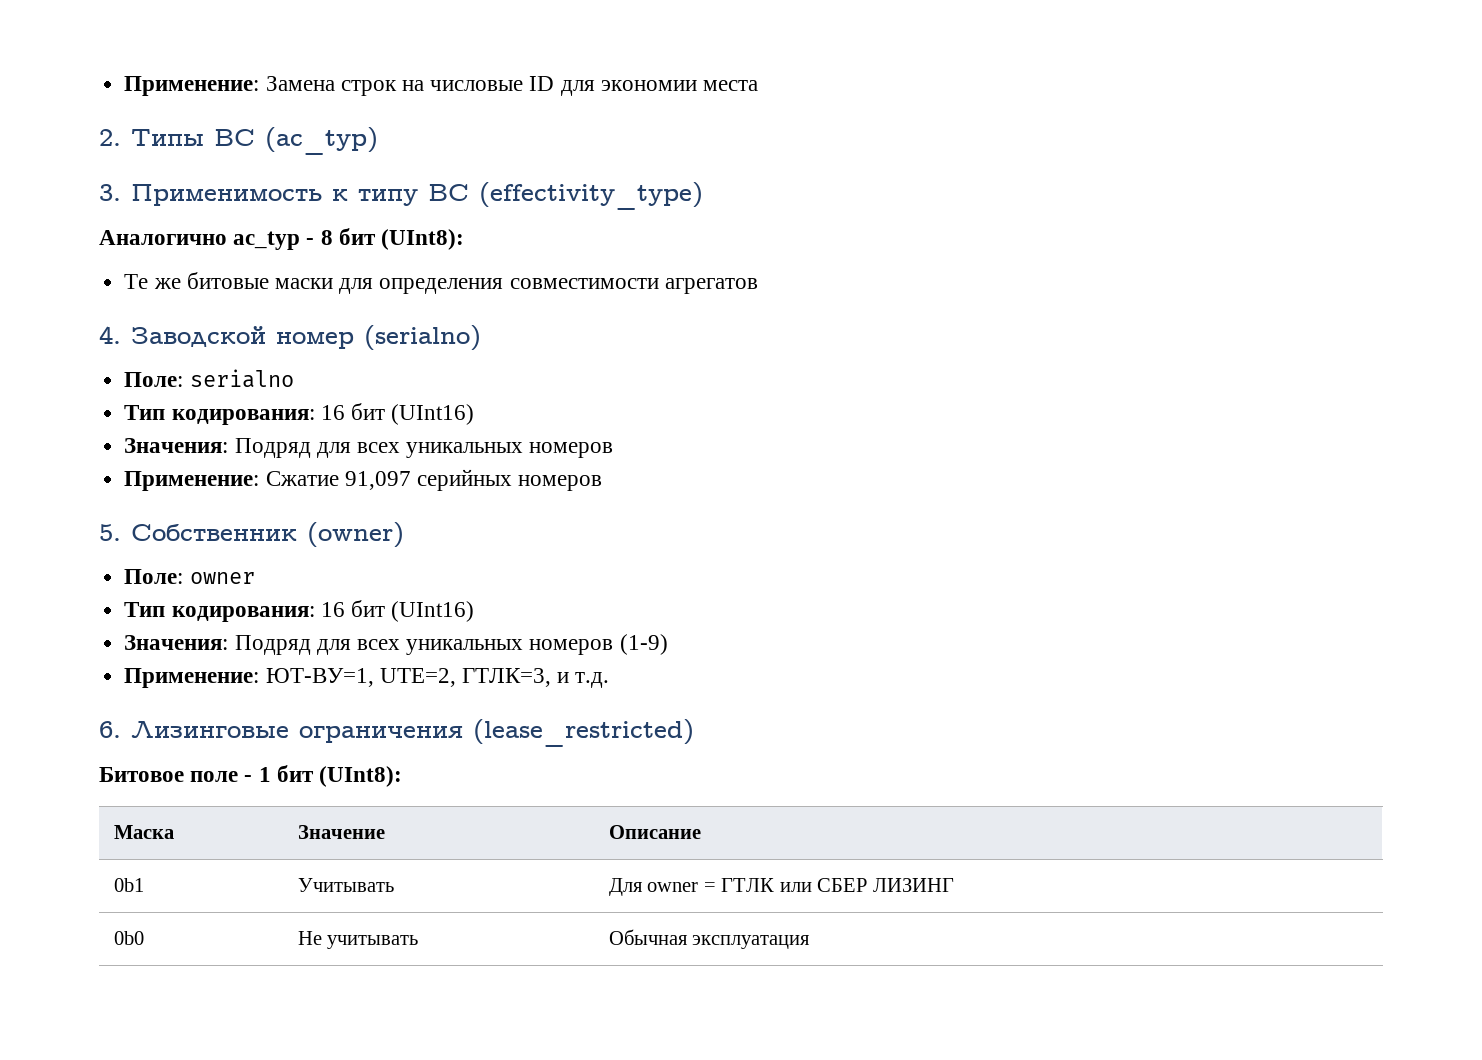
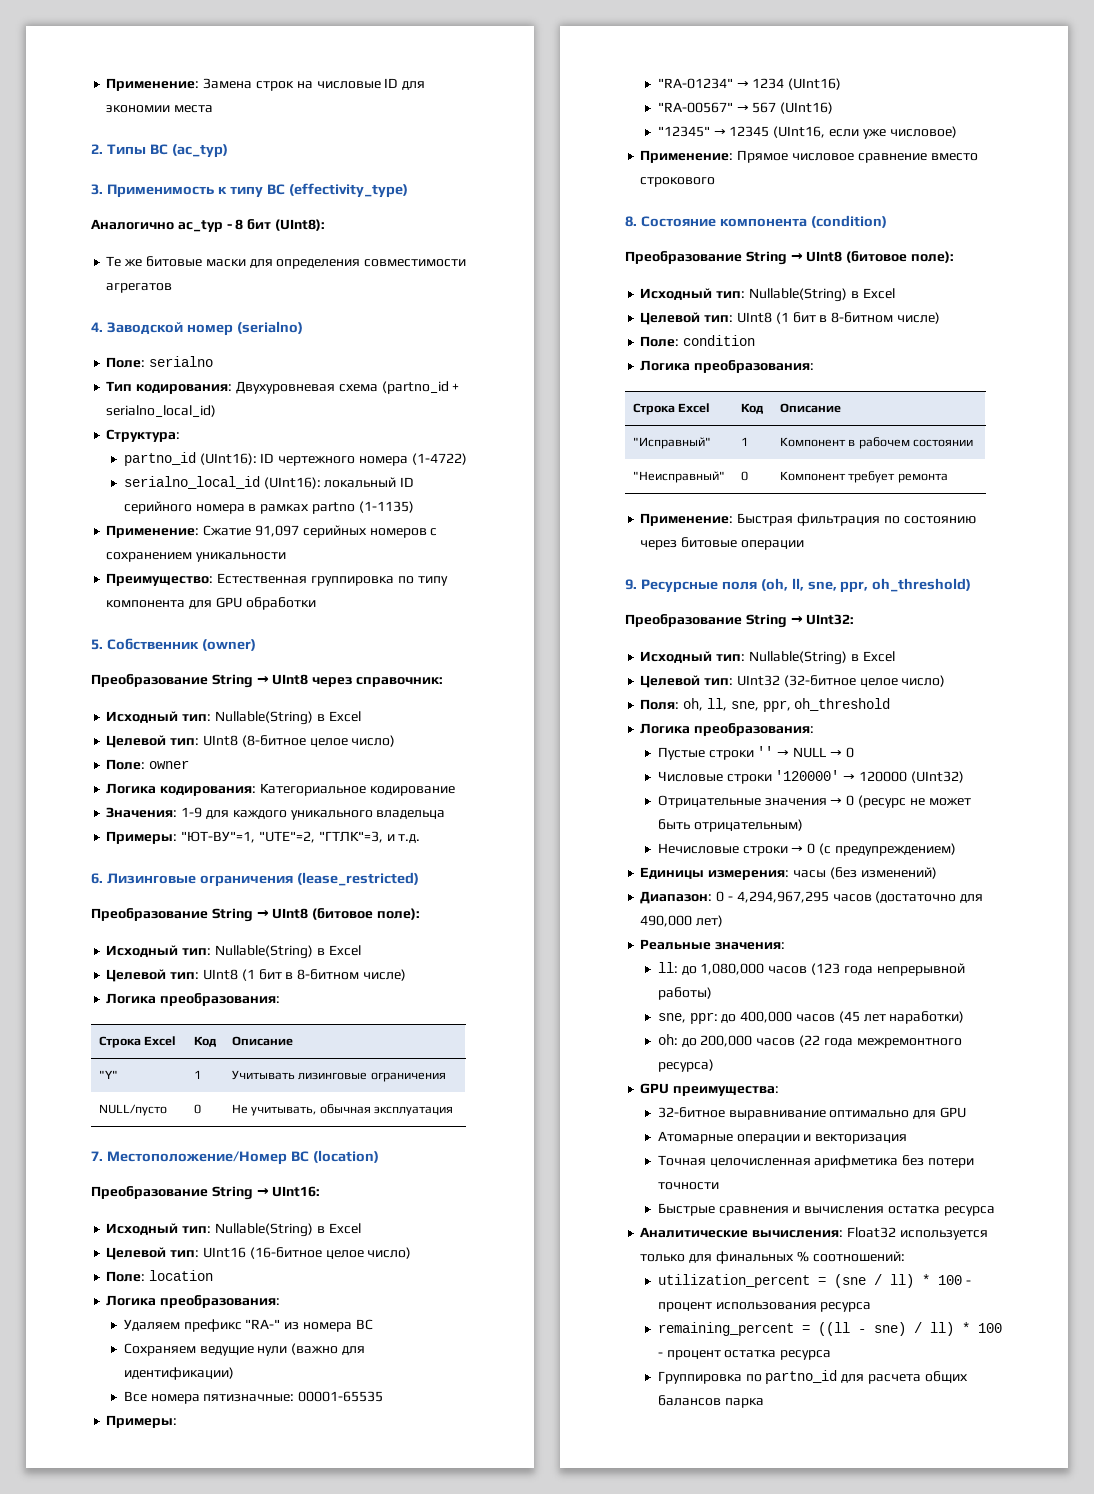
[320,403,475,425] [124,438,614,458] 16 бит (UInt16) // Значения: Подряд для всех уникальных номеров -> [235,381,460,394] [106,405,217,417] [106,429,181,442] [123,452,467,466] [123,476,415,489] [123,501,414,514] Двухуровневая схема (partno_id + serialno_local_id) // Структура: // partno_id (UInt16): ID чертежного номера (1-4722) // serialno_local_id (UInt16): локальный ID серийного номера в рамках partno (1-1135)
[99,522,404,548] [124,569,255,584] [124,600,475,622] [124,634,668,655] [124,668,551,688] // 5. Собственник (owner) // Поле: owner // Тип кодирования: 16 бит (UInt16) // Значения: Подряд для всех уникальных номеров (1-9) // Применение: ЮТ-ВУ=1, UTE=2, ГТЛК=3, -> [430,528,438,536] [106,552,287,562] [106,573,448,586] [106,597,316,610] [91,638,256,651] [91,674,443,688] [106,711,361,725] [106,735,396,748] [106,759,190,770] [106,783,455,796] [106,807,446,820] [106,831,383,844] с сохранением уникальности // Преимущество: Естественная группировка по типу компонента для GPU обработки // 5. Собственник (owner) // Преобразование String → UInt8 через справочник: // Исходный тип: Nullable(String) в Excel // Целевой тип: UInt8 (8-битное целое число) // Поле: owner // Логика кодирования: Категориальное кодирование // Значения: 1-9 для каждого уникального владельца // Примеры: "ЮТ-ВУ"=1, "UTE"=2, "ГТЛК"=3,
[99,765,403,787] [113,825,174,839] [297,825,385,839] [608,825,701,839] [113,878,144,892] Битовое поле - 1 бит (UInt8): // Маска | Значение | Описание // 0b1 -> [91,908,420,922] [106,945,361,959] [106,969,406,982] [106,993,281,1006] [98,1036,177,1048] [193,1036,216,1047] [231,1036,293,1046] [98,1070,118,1079] [193,1070,201,1079] Преобразование String → UInt8 (битовое поле): // Исходный тип: Nullable(String) в Excel // Целевой тип: UInt8 (1 бит в 8-битном числе) // Логика преобразования: // Строка Excel | Код | Описание // "Y" | 1
[608,878,954,896] [113,931,144,945] [297,931,419,949] [608,929,811,949] | Для owner = ГТЛК или СБЕР ЛИЗИНГ // 0b0 | Не учитывать | Обычная эксплуатация -> [298,1072,446,1082] [98,1104,167,1116] [193,1104,201,1114] [231,1104,454,1116] [91,1150,379,1165] [91,1186,321,1200] [106,1223,361,1237] [106,1247,412,1260] [106,1270,214,1282] [106,1295,281,1308] [123,1319,373,1332] [123,1343,366,1356] [123,1367,234,1380] [123,1391,384,1404] [106,1415,178,1428] [657,78,842,90] [657,102,834,114] [657,126,957,139] [640,150,978,163] [640,177,716,187] [625,215,887,228] [625,251,954,265] [640,288,895,302] [640,312,940,325] [640,335,756,347] [640,360,815,373] [632,403,711,415] [740,403,763,414] [779,403,841,413] [632,437,711,449] [740,437,748,446] [779,437,974,449] [632,471,725,483] [740,471,748,481] [779,471,948,483] [640,513,976,526] [640,537,804,550] [625,578,972,593] [625,614,855,628] [640,651,895,665] [640,675,946,688] [640,698,891,712] [640,723,815,736] [657,746,854,760] [657,770,964,784] [657,795,971,808] [657,819,803,832] [657,843,956,856] [640,867,937,880] [640,891,984,904] [640,915,724,927] [640,939,786,950] [657,962,965,976] [657,987,712,1000] [657,1011,965,1024] [657,1034,962,1048] [657,1059,714,1072] [640,1083,780,1096] [657,1107,967,1120] [657,1131,908,1144] [657,1155,975,1168] [657,1182,719,1190] [657,1203,995,1216] [640,1227,988,1240] [640,1251,905,1264] [657,1274,971,1288] [657,1302,872,1312] [657,1322,1002,1336] [657,1350,832,1360] [657,1370,968,1384] [657,1395,764,1408] лизинговые ограничения // NULL/пусто | 0 | Не учитывать, обычная эксплуатация // 7. Местоположение/Номер ВС (location) // Преобразование String → UInt16: // Исходный тип: Nullable(String) в Excel // Целевой тип: UInt16 (16-битное целое число) // Поле: location // Логика преобразования: // Удаляем префикс "RA-" из номера ВС // Сохраняем ведущие нули (важно для идентификации) // Все номера пятизначные: 00001-65535 // Примеры: // "RA-01234" → 1234 (UInt16) // "RA-00567" → 567 (UInt16) // "12345" → 12345 (UInt16, если уже числовое) // Применение: Прямое числовое сравнение вместо строкового // 8. Состояние компонента (condition) // Преобразование String → UInt8 (битовое поле): // Исходный тип: Nullable(String) в Excel // Целевой тип: UInt8 (1 бит в 8-битном числе) // Поле: condition // Логика преобразования: // Строка Excel | Код | Описание // "Исправный" | 1 | Компонент в рабочем состоянии // "Неисправный" | 0 | Компонент требует ремонта // Применение: Быстрая фильтрация по состоянию через битовые операции // 9. Ресурсные поля (oh, ll, sne, ppr, oh_threshold) // Преобразование String → UInt32: // Исходный тип: Nullable(String) в Excel // Целевой тип: UInt32 (32-битное целое число) // Поля: oh, ll, sne, ppr, oh_threshold // Логика преобразования: // Пустые строки '' → NULL → 0 // Числовые строки '120000' → 120000 (UInt32) // Отрицательные значения → 0 (ресурс не может быть отрицательным) // Нечисловые строки → 0 (с предупреждением) // Единицы измерения: часы (без изменений) // Диапазон: 0 - 4,294,967,295 часов (достаточно для 490,000 лет) // Реальные значения: // ll: до 1,080,000 часов (123 года непрерывной работы) // sne, ppr: до 400,000 часов (45 лет наработки) // oh: до 200,000 часов (22 года межремонтного ресурса) // GPU преимущества: // 32-битное выравнивание оптимально для GPU // Атомарные операции и векторизация // Точная целочисленная арифметика без потери точности // Быстрые сравнения и вычисления остатка ресурса // Аналитические вычисления: Float32 используется только для финальных % соотношений: // utilization_percent = (sne / ll) * 100 - процент использования ресурса // remaining_percent = ((ll - sne) / ll) * 100 - процент остатка ресурса // Группировка по partno_id для расчета общих балансов парка

